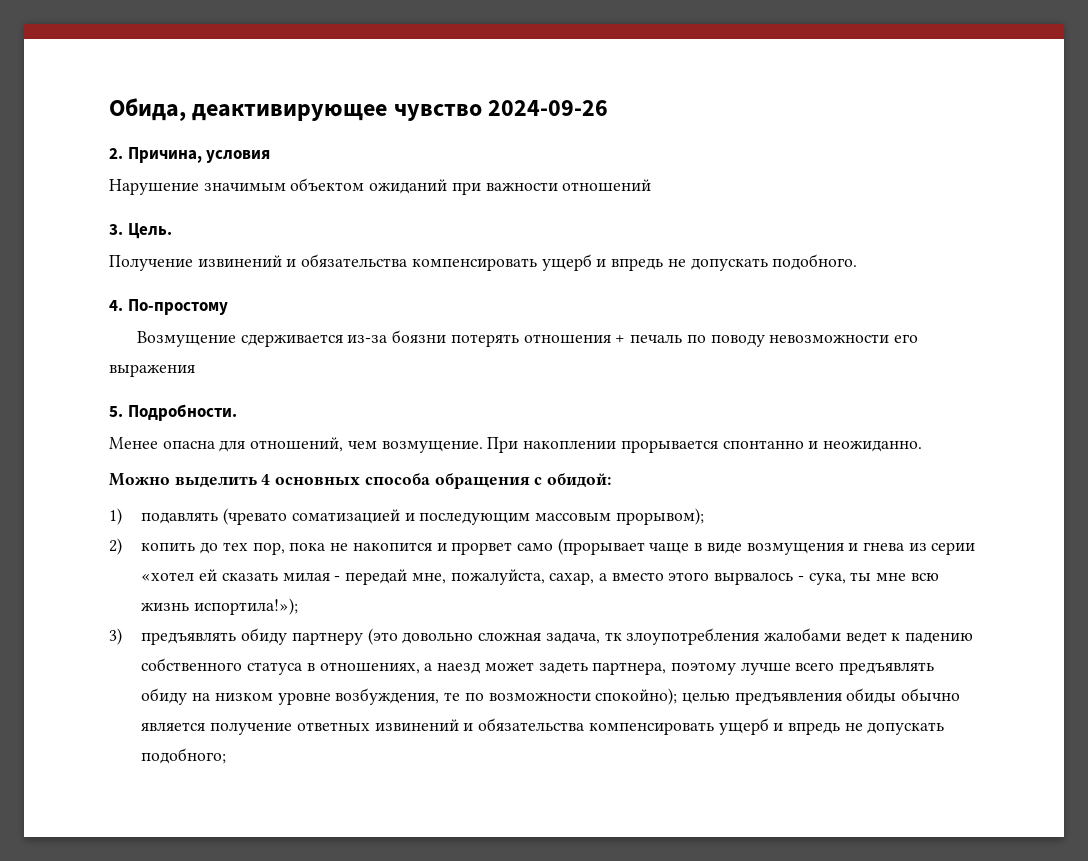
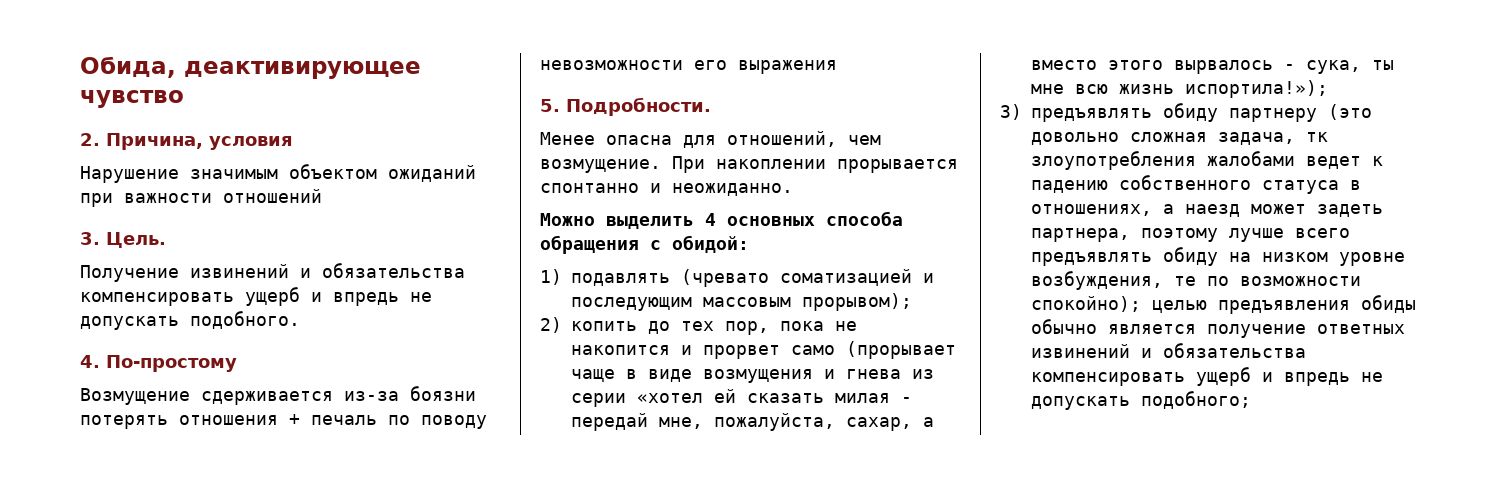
[488,100,609,116] 2024-09-26 -> (184, 99) none

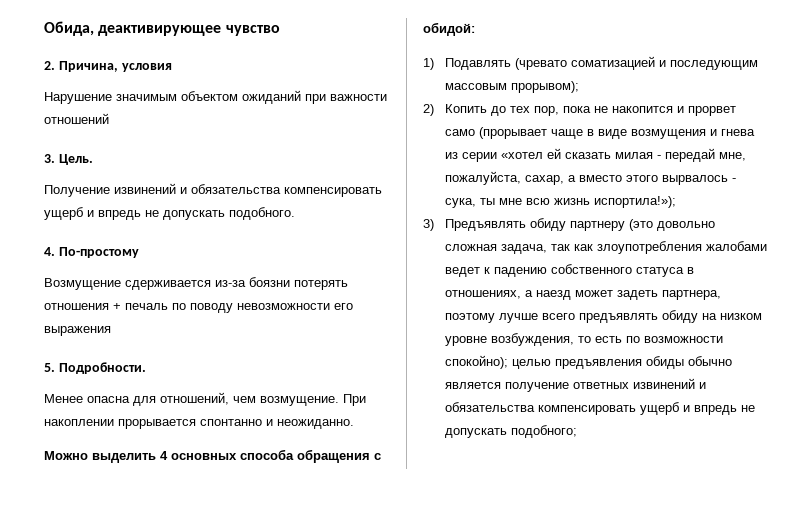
[571,273,670,286] подавлять -> [445,58,512,70] Подавлять
[571,321,637,331] копить -> [445,104,488,113] Копить
[1031,108,1152,122] предъявлять -> [445,219,527,231] Предъявлять
[1306,132,1328,142] тк -> [551,244,594,251] так как
[1174,276,1196,286] те -> [578,336,623,343] то есть

